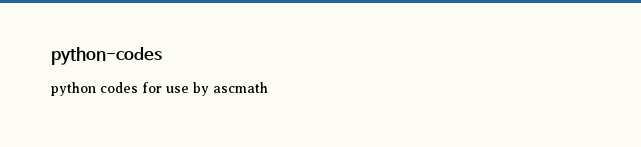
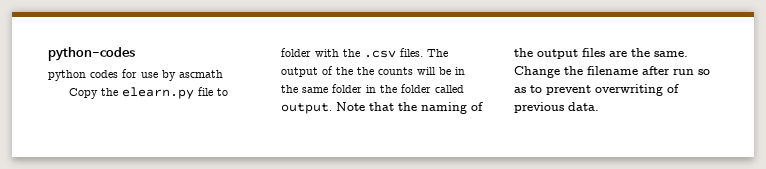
(268, 87) none -> [68,87,228,99] [281,48,448,58] [281,66,465,77] [281,84,464,93] [281,102,483,114] [514,48,688,59] [514,66,710,78] [514,84,679,96] [514,102,599,113] // Copy the elearn.py file to folder with the .csv files. The output of the the counts will be in the same folder in the folder called output. Note that the naming of the output files are the same. Change the filename after run so as to prevent overwriting of previous data.

